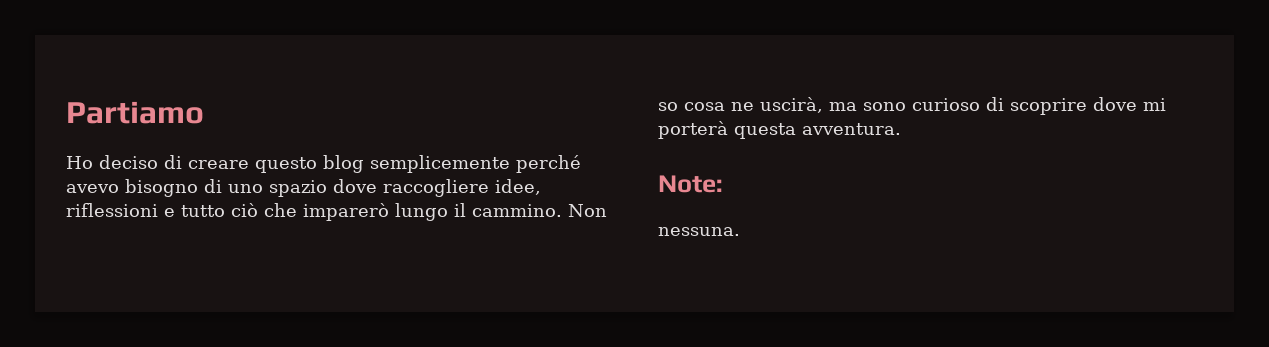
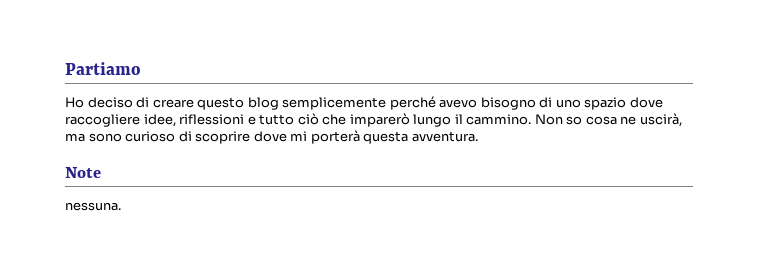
[658,175,723,193] Note: -> [65,167,101,178] Note

